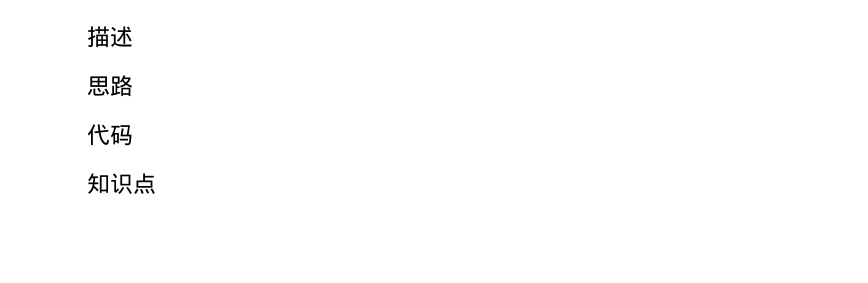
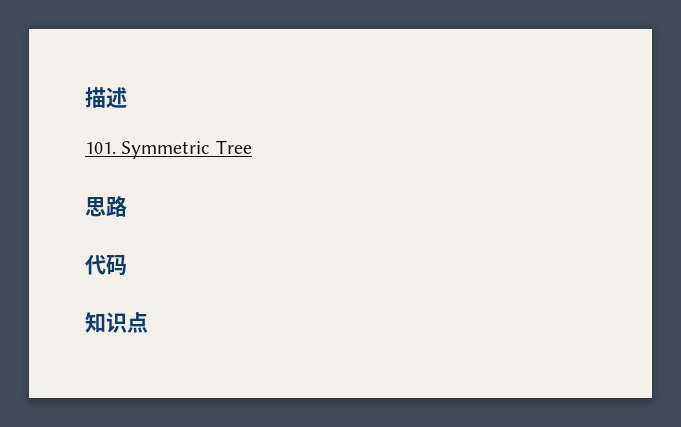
(133, 36) none -> [85,140,252,159] // 101. Symmetric Tree

